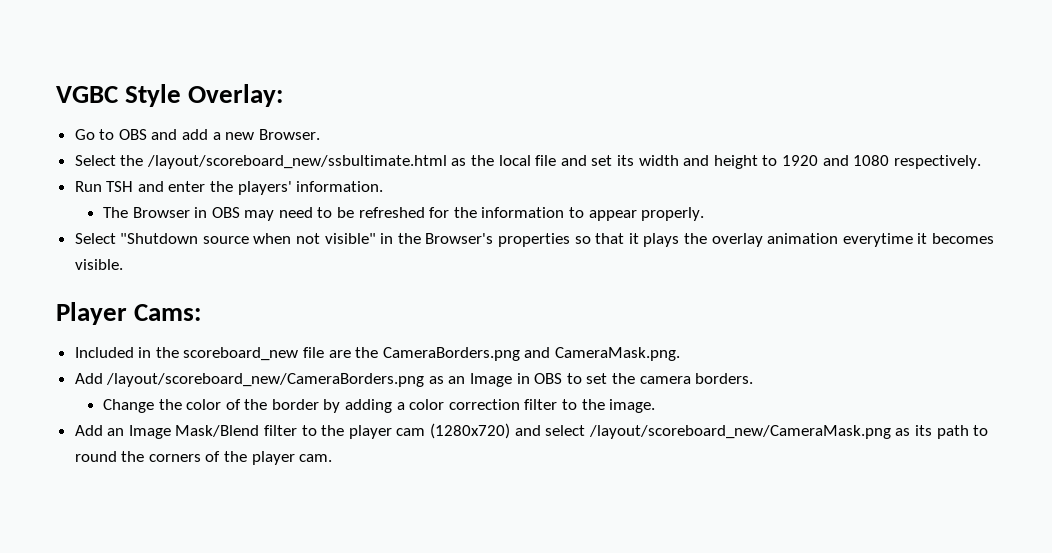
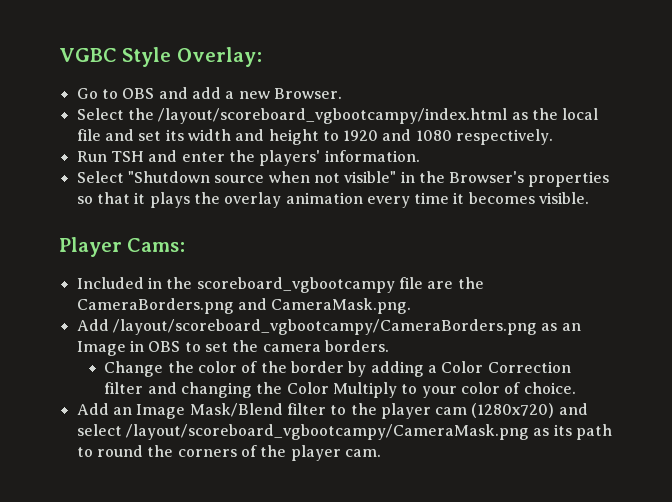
[146,155,447,169] /layout/scoreboard_new/ssbultimate.html -> [158,108,508,124] /layout/scoreboard_vgbootcampy/index.html
[102,207,705,221] // The Browser in OBS may need to be refreshed for the information to appear properly. -> (420, 156) none
[842,233,913,247] everytime -> [366,192,450,208] every time
[183,347,299,361] scoreboard_new -> [196,277,395,293] scoreboard_vgbootcampy
[106,373,425,387] /layout/scoreboard_new/CameraBorders.png -> [112,319,537,335] /layout/scoreboard_vgbootcampy/CameraBorders.png
[409,399,656,413] color correction filter to the image. -> [441,361,571,373] [104,382,576,398] Color Correction filter and changing the Color Multiply to your color of choice.
[588,425,891,439] /layout/scoreboard_new/CameraMask.png -> [125,424,529,440] /layout/scoreboard_vgbootcampy/CameraMask.png

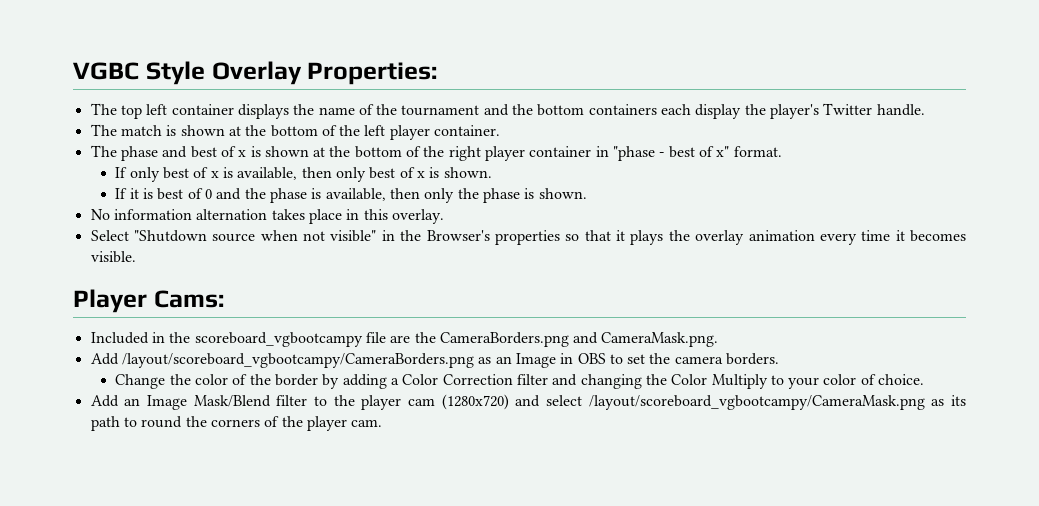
[176,47,262,67] [76,87,342,99] [76,108,599,124] [76,129,554,145] [76,150,420,166] Overlay: // Go to OBS and add a new Browser. // Select the /layout/scoreboard_vgbootcampy/index.html as the local file and set its width and height to 1920 and 1080 respectively. // Run TSH and enter the players' information. -> [211,61,438,85] [90,103,925,119] [90,124,501,140] [90,145,782,161] [115,167,492,182] [115,188,587,203] [90,209,444,224] Overlay Properties: // The top left container displays the name of the tournament and the bottom containers each display the player's Twitter handle. // The match is shown at the bottom of the left player container. // The phase and best of x is shown at the bottom of the right player container in "phase - best of x" format. // If only best of x is available, then only best of x is shown. // If it is best of 0 and the phase is available, then only the phase is shown. // No information alternation takes place in this overlay.

